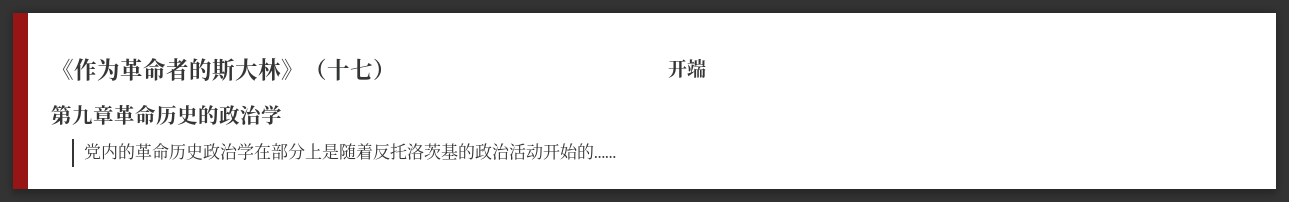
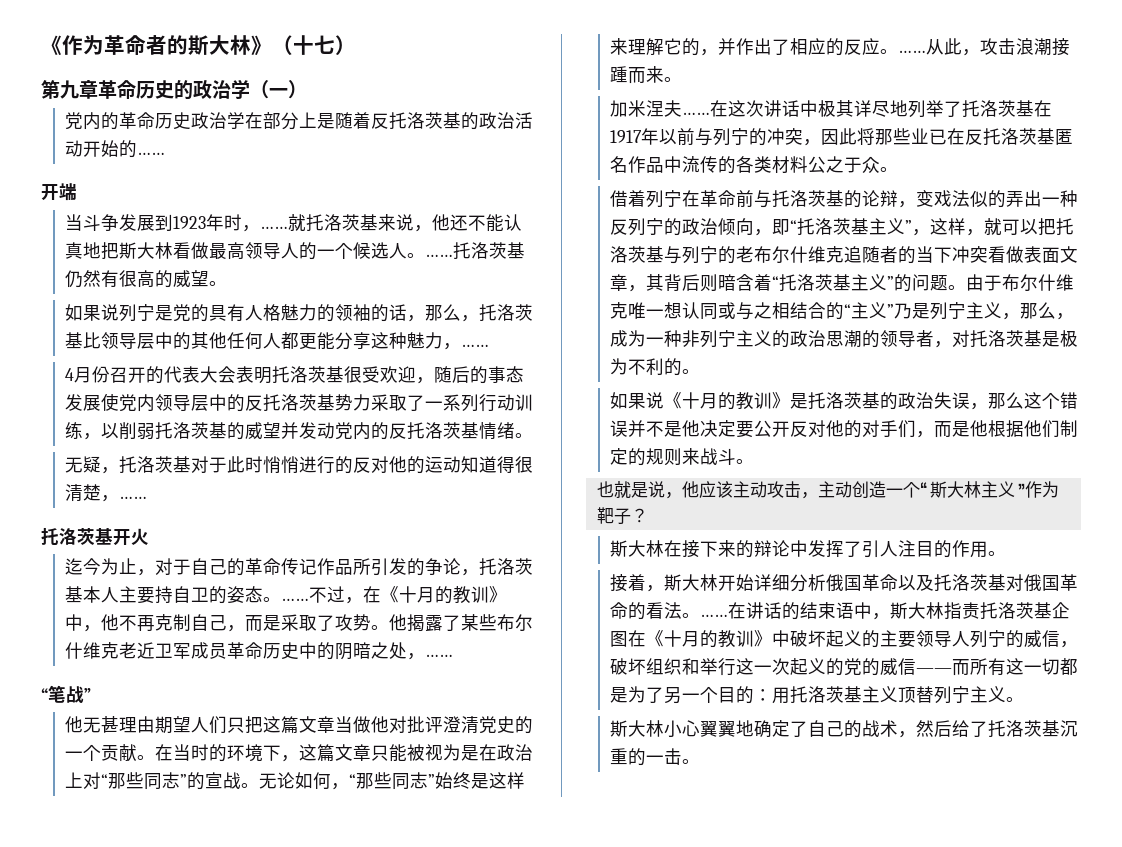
(282, 115) none -> [250,80,307,99] （一）
(706, 68) none -> [64,214,522,232] [64,242,525,260] [64,270,227,288] [64,304,533,322] [64,332,489,350] [64,366,524,384] [64,393,533,412] [64,422,533,440] [64,456,533,474] [64,484,147,502] [41,527,149,546] [64,558,533,576] [64,586,507,604] [64,614,533,632] [64,642,453,660] [41,685,91,704] [64,716,533,734] [64,744,533,762] [64,772,525,790] [609,38,1070,56] [609,66,682,84] [609,100,1052,118] [609,128,1073,146] [609,156,898,174] [609,190,1078,208] [609,218,1074,236] [609,246,1078,264] [609,274,1074,292] [609,302,1074,320] [609,330,1078,348] [609,358,700,376] [609,392,1078,410] [609,420,1078,438] [609,448,754,466] [596,481,1059,499] [596,507,648,525] [609,540,1006,558] [609,574,1078,592] [609,602,1070,620] [609,630,1078,648] [609,658,1078,676] [609,686,1024,704] [609,720,1078,738] [609,748,700,766] // 当斗争发展到1923年时，……就托洛茨基来说，他还不能认真地把斯大林看做最高领导人的一个候选人。……托洛茨基仍然有很高的威望。 // 如果说列宁是党的具有人格魅力的领袖的话，那么，托洛茨基比领导层中的其他任何人都更能分享这种魅力，…… // 4月份召开的代表大会表明托洛茨基很受欢迎，随后的事态发展使党内领导层中的反托洛茨基势力采取了一系列行动训练，以削弱托洛茨基的威望并发动党内的反托洛茨基情绪。 // 无疑，托洛茨基对于此时悄悄进行的反对他的运动知道得很清楚，…… // 托洛茨基开火 // 迄今为止，对于自己的革命传记作品所引发的争论，托洛茨基本人主要持自卫的姿态。……不过，在《十月的教训》中，他不再克制自己，而是采取了攻势。他揭露了某些布尔什维克老近卫军成员革命历史中的阴暗之处，…… // “笔战” // 他无甚理由期望人们只把这篇文章当做他对批评澄清党史的一个贡献。在当时的环境下，这篇文章只能被视为是在政治上对“那些同志”的宣战。无论如何，“那些同志”始终是这样来理解它的，并作出了相应的反应。……从此，攻击浪潮接踵而来。 // 加米涅夫……在这次讲话中极其详尽地列举了托洛茨基在1917年以前与列宁的冲突，因此将那些业已在反托洛茨基匿名作品中流传的各类材料公之于众。 // 借着列宁在革命前与托洛茨基的论辩，变戏法似的弄出一种反列宁的政治倾向，即“托洛茨基主义”，这样，就可以把托洛茨基与列宁的老布尔什维克追随者的当下冲突看做表面文章，其背后则暗含着“托洛茨基主义”的问题。由于布尔什维克唯一想认同或与之相结合的“主义”乃是列宁主义，那么，成为一种非列宁主义的政治思潮的领导者，对托洛茨基是极为不利的。 // 如果说《十月的教训》是托洛茨基的政治失误，那么这个错误并不是他决定要公开反对他的对手们，而是他根据他们制定的规则来战斗。 // 也就是说，他应该主动攻击，主动创造一个“斯大林主义”作为靶子？ // 斯大林在接下来的辩论中发挥了引人注目的作用。 // 接着，斯大林开始详细分析俄国革命以及托洛茨基对俄国革命的看法。……在讲话的结束语中，斯大林指责托洛茨基企图在《十月的教训》中破坏起义的主要领导人列宁的威信，破坏组织和举行这一次起义的党的威信——而所有这一切都是为了另一个目的：用托洛茨基主义顶替列宁主义。 // 斯大林小心翼翼地确定了自己的战术，然后给了托洛茨基沉重的一击。

